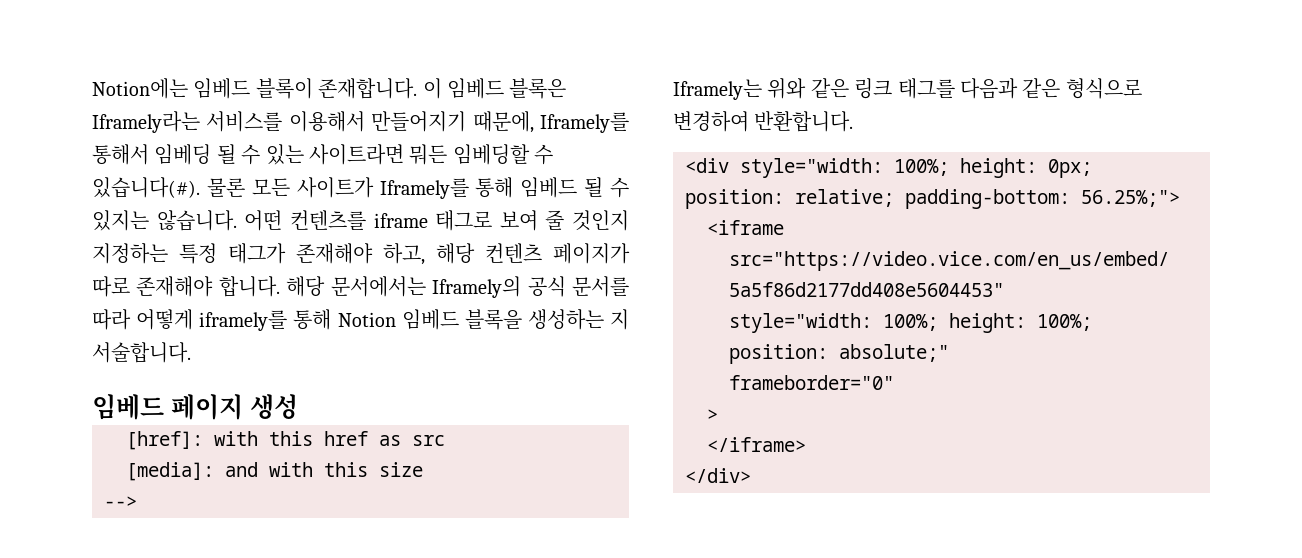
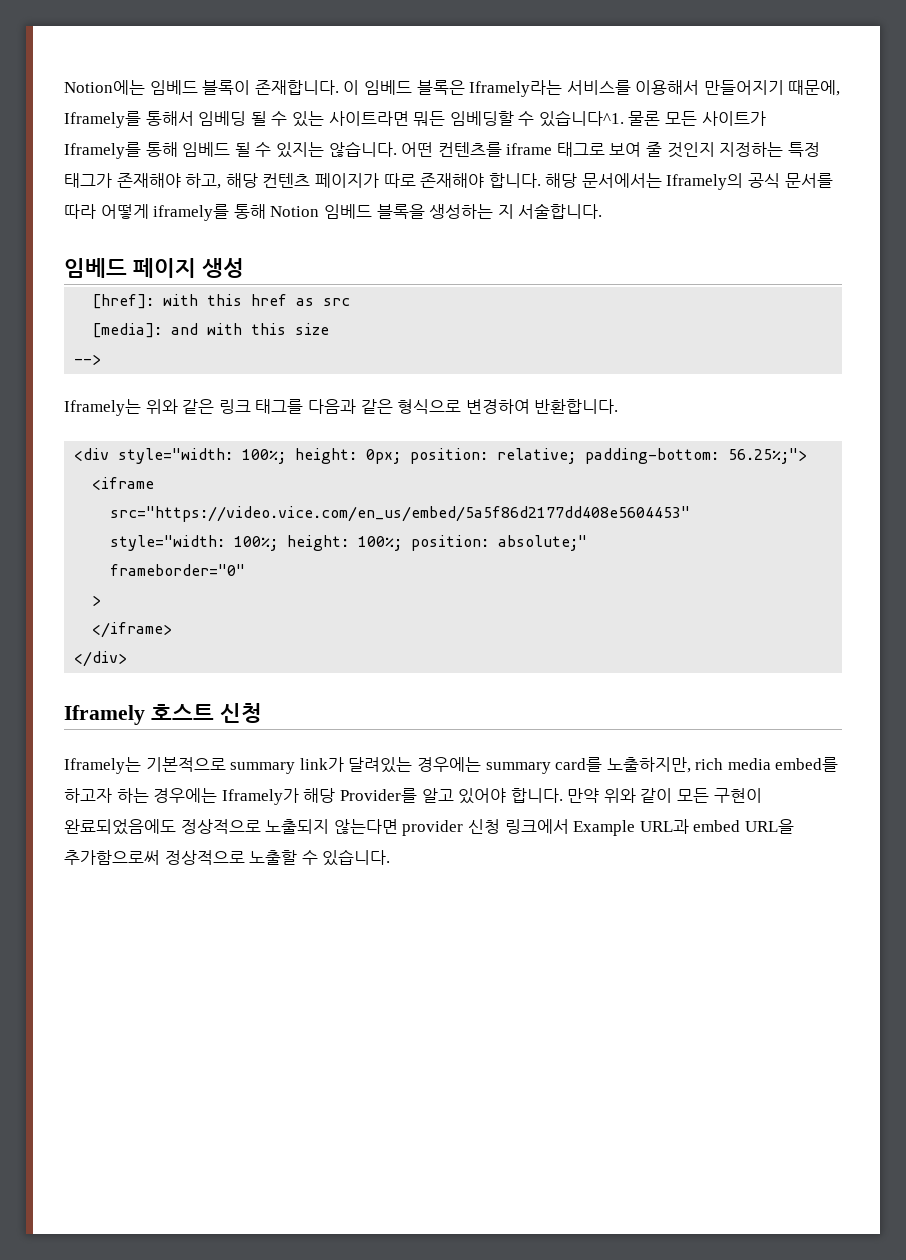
[92,177,200,198] 있습니다(#). -> [538,110,624,127] 있습니다^1.
(751, 475) none -> [64,703,262,725] [64,757,839,774] [64,788,762,805] [64,819,794,836] [64,849,391,866] // Iframely 호스트 신청 // Iframely는 기본적으로 summary link가 달려있는 경우에는 summary card를 노출하지만, rich media embed를 하고자 하는 경우에는 Iframely가 해당 Provider를 알고 있어야 합니다. 만약 위와 같이 모든 구현이 완료되었음에도 정상적으로 노출되지 않는다면 provider 신청 링크에서 Example URL과 embed URL을 추가함으로써 정상적으로 노출할 수 있습니다.

